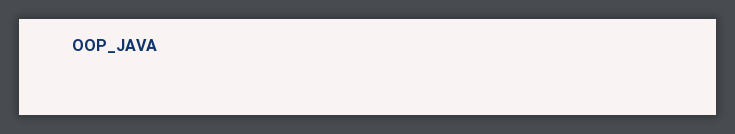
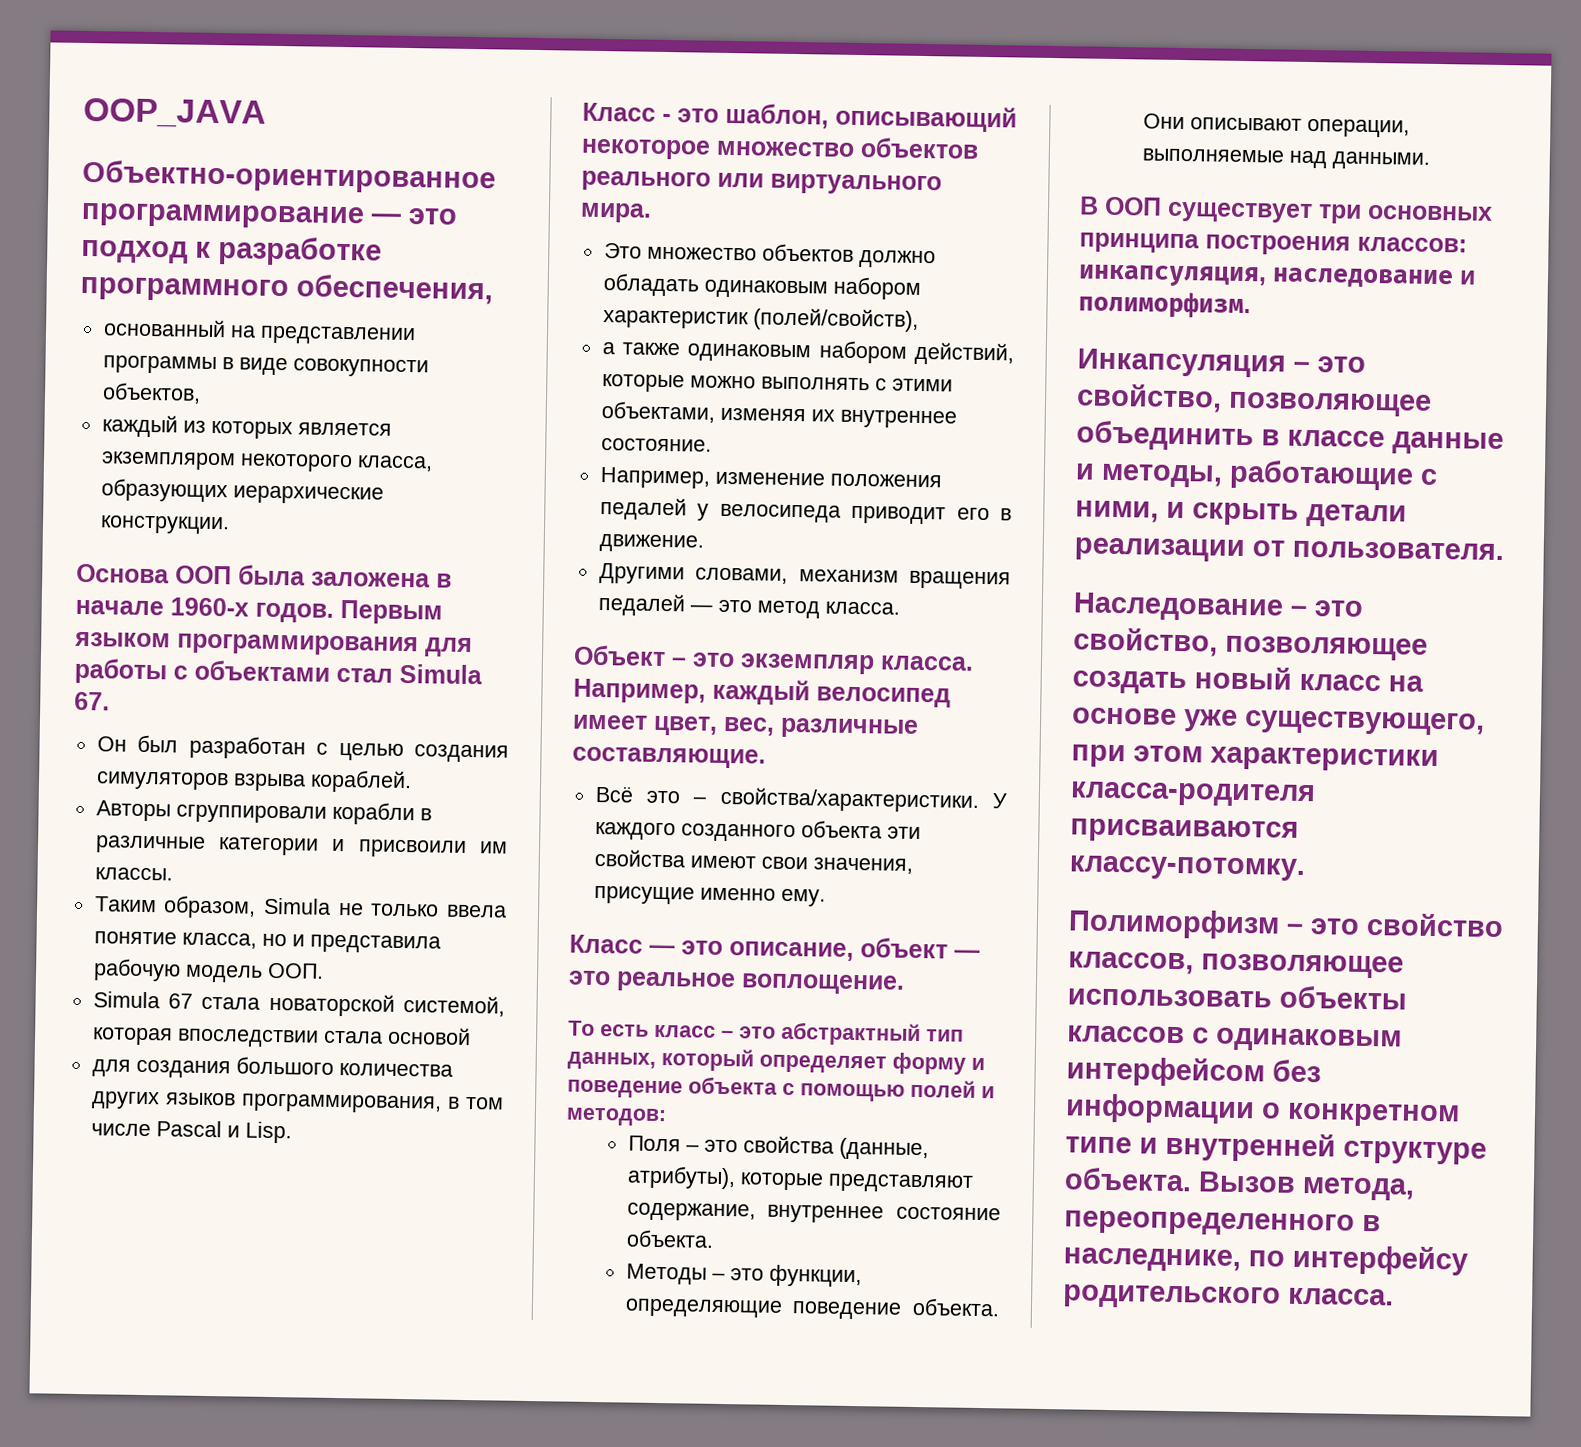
(157, 46) none -> [82,159,496,195] [81,202,457,230] [81,236,382,267] [80,274,493,305] [102,318,416,346] [102,355,429,378] [101,382,201,404] [101,414,392,440] [100,451,433,473] [100,478,384,505] [99,515,230,535] [76,563,452,588] [75,597,443,625] [74,631,473,658] [74,657,483,685] [74,691,110,711] [96,734,510,763] [95,769,412,794] [95,800,432,826] [94,835,508,858] [94,867,173,881] [94,895,508,919] [93,931,441,954] [92,958,324,983] [92,991,505,1017] [91,1026,471,1048] [91,1056,453,1079] [90,1091,504,1114] [90,1120,292,1144] [582,102,1017,133] [581,137,979,160] [581,170,942,196] [580,202,652,223] [603,243,936,269] [602,273,921,300] [602,307,919,332] [601,340,1014,366] [601,374,953,393] [600,401,957,429] [600,438,712,452] [599,467,942,489] [599,497,1013,525] [598,534,704,553] [598,562,1011,590] [597,592,900,619] [573,644,974,675] [573,678,951,708] [572,714,919,739] [572,746,766,769] [594,785,1007,813] [594,820,921,843] [593,848,913,874] [593,885,826,907] [569,934,980,962] [568,970,905,995] [568,1020,964,1047] [567,1048,985,1075] [567,1076,995,1102] [566,1107,666,1127] [627,1135,929,1161] [626,1165,973,1193] [626,1202,1001,1224] [625,1229,714,1248] [625,1263,862,1288] [624,1297,1000,1320] [1142,113,1410,138] [1141,148,1430,170] [1079,196,1493,224] [1079,232,1467,256] [1078,264,1476,290] [1078,290,1251,320] [1077,348,1366,378] [1076,383,1432,417] [1076,420,1504,456] [1075,459,1438,491] [1075,500,1407,528] [1074,537,1504,563] [1073,592,1363,622] [1073,627,1428,661] [1072,666,1424,695] [1072,707,1485,736] [1071,744,1439,773] [1070,781,1316,808] [1070,818,1299,844] [1069,855,1305,882] [1068,908,1504,940] [1068,951,1404,979] [1067,985,1407,1010] [1067,1025,1402,1053] [1066,1056,1321,1088] [1065,1093,1460,1128] [1065,1131,1487,1165] [1064,1167,1415,1201] [1064,1210,1381,1237] [1063,1244,1468,1276] [1062,1284,1394,1310] // Объектно-ориентированное программирование — это подход к разработке программного обеспечения, // основанный на представлении программы в виде совокупности объектов, // каждый из которых является экземпляром некоторого класса, образующих иерархические конструкции. // Основа ООП была заложена в начале 1960-х годов. Первым языком программирования для работы с объектами стал Simula 67. // Он был разработан с целью создания симуляторов взрыва кораблей. // Авторы сгруппировали корабли в различные категории и присвоили им классы. // Таким образом, Simula не только ввела понятие класса, но и представила рабочую модель ООП. // Simula 67 стала новаторской системой, которая впоследствии стала основой // для создания большого количества других языков программирования, в том числе Pascal и Lisp. // Класс - это шаблон, описывающий некоторое множество объектов реального или виртуального мира. // Это множество объектов должно обладать одинаковым набором характеристик (полей/свойств), // а также одинаковым набором действий, которые можно выполнять с этими объектами, изменяя их внутреннее состояние. // Например, изменение положения педалей у велосипеда приводит его в движение. // Другими словами, механизм вращения педалей — это метод класса. // Объект – это экземпляр класса. Например, каждый велосипед имеет цвет, вес, различные составляющие. // Всё это – свойства/характеристики. У каждого созданного объекта эти свойства имеют свои значения, присущие именно ему. // Класс — это описание, объект — это реальное воплощение. // То есть класс – это абстрактный тип данных, который определяет форму и поведение объекта с помощью полей и методов: // Поля – это свойства (данные, атрибуты), которые представляют содержание, внутреннее состояние объекта. // Методы – это функции, определяющие поведение объекта. Они описывают операции, выполняемые над данными. // В ООП существует три основных принципа построения классов: инкапсуляция, наследование и полиморфизм. // Инкапсуляция – это свойство, позволяющее объединить в классе данные и методы, работающие с ними, и скрыть детали реализации от пользователя. // Наследование – это свойство, позволяющее создать новый класс на основе уже существующего, при этом характеристики класса-родителя присваиваются классу-потомку. // Полиморфизм – это свойство классов, позволяющее использовать объекты классов с одинаковым интерфейсом без информации о конкретном типе и внутренней структуре объекта. Вызов метода, переопределенного в наследнике, по интерфейсу родительского класса.

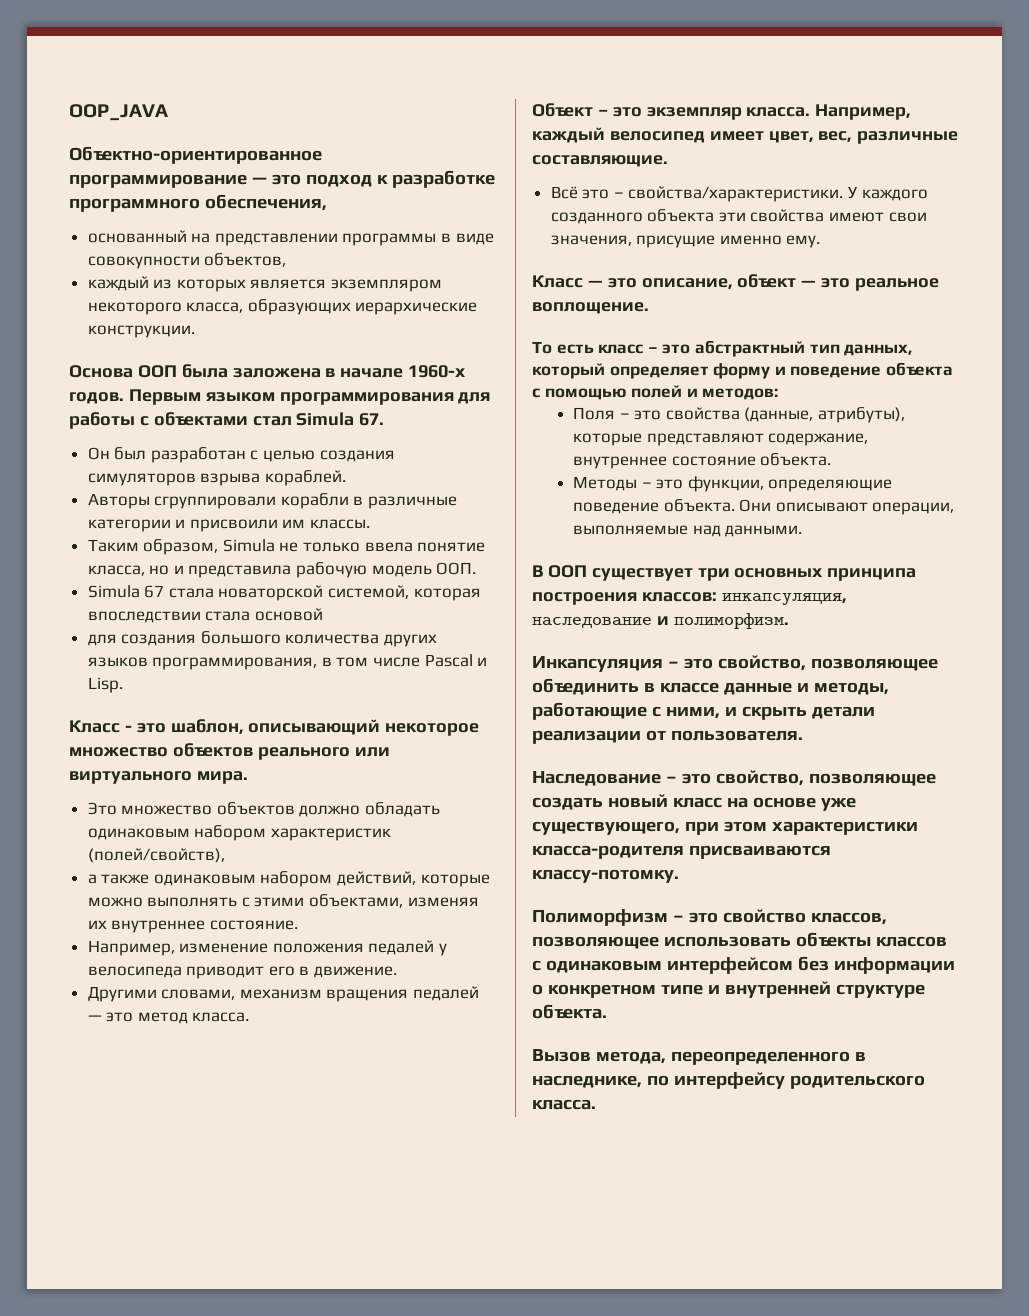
(1192, 1179) none -> (607, 1011) //

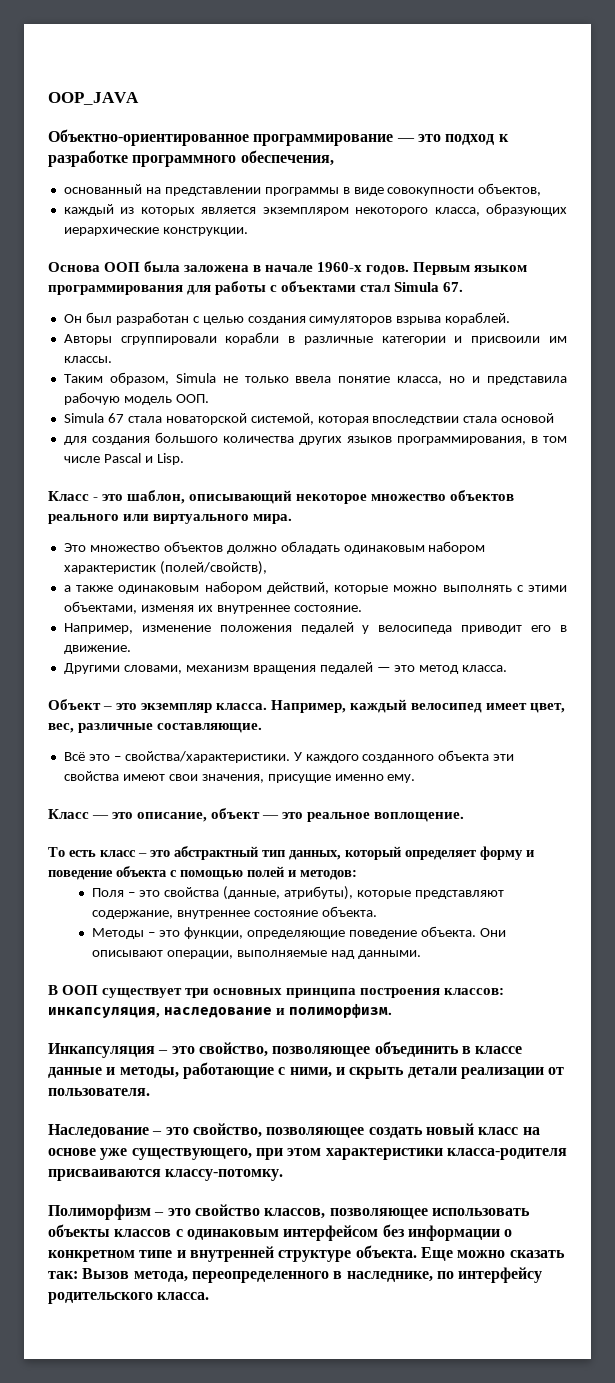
(607, 1011) // -> [420,1247,565,1261] [48,1271,78,1279] Еще можно сказать так:

